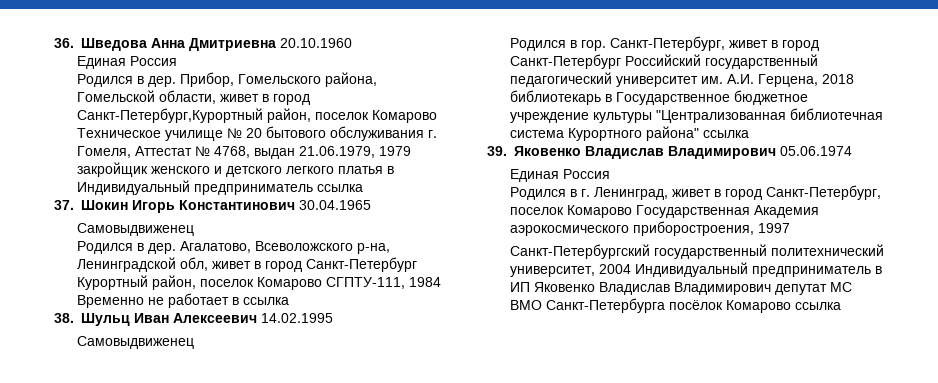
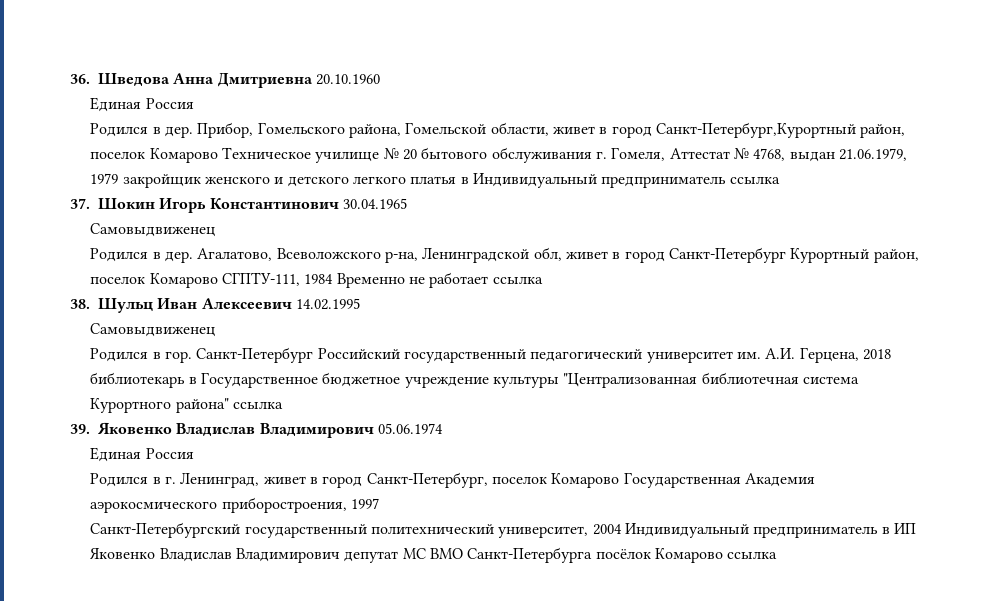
[231,297,239,305] в -> (489, 280) none
[609,36,819,51] Санкт-Петербург, живет в город -> (193, 357) none

